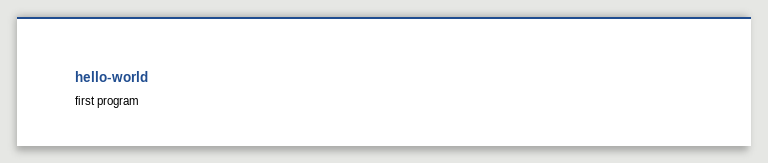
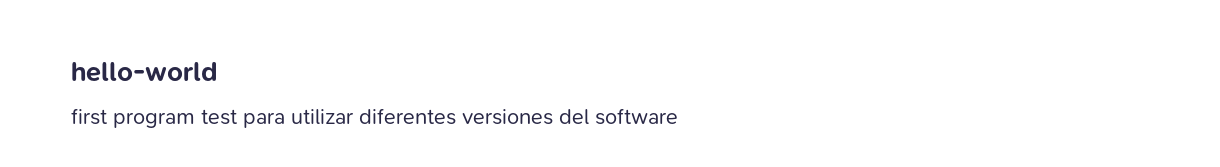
(140, 102) none -> [201,108,678,128] test para utilizar diferentes versiones del software

